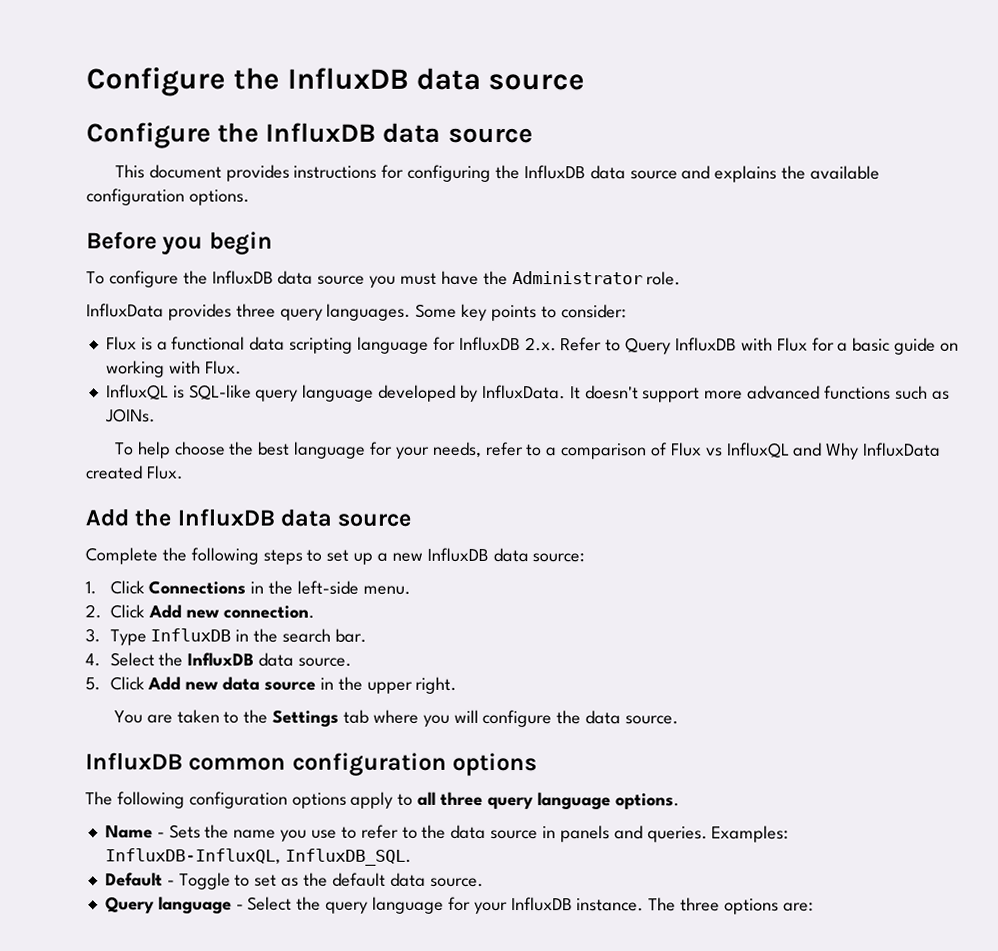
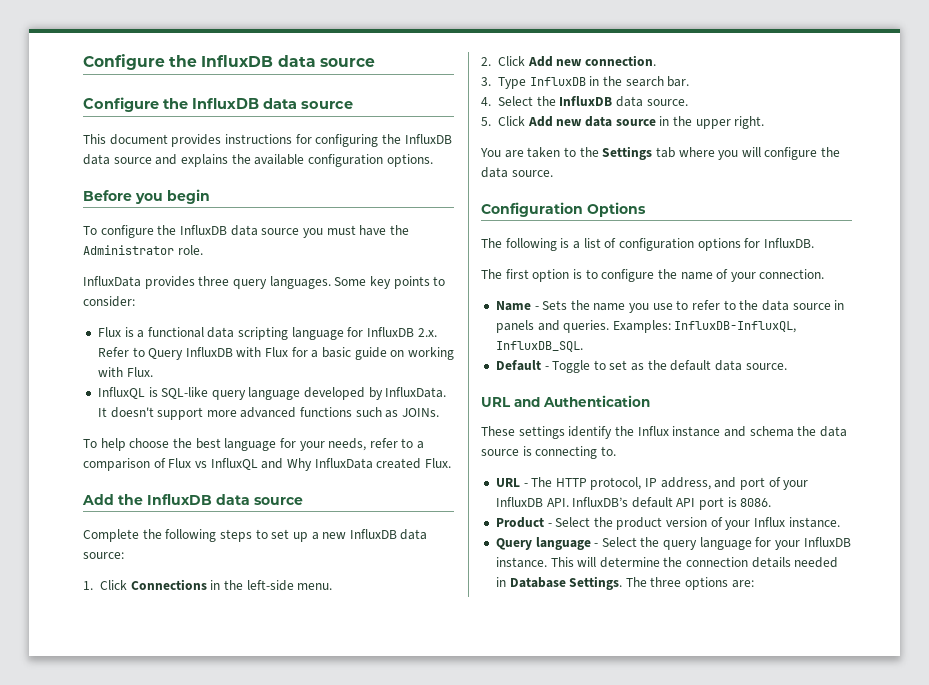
[85,752,538,777] [85,791,680,810] InfluxDB common configuration options // The following configuration options apply to all three query language options. -> [481,202,646,217] [481,238,814,251] [481,269,825,282] Configuration Options // The following is a list of configuration options for InfluxDB. // The first option is to configure the name of your connection.
(484, 882) none -> [481,395,650,407] [481,426,847,439] [481,446,616,459] [495,477,809,490] [495,497,772,510] [495,517,840,530] // URL and Authentication // These settings identify the Influx instance and schema the data source is connecting to. // URL - The HTTP protocol, IP address, and port of your InfluxDB API. InfluxDB’s default API port is 8086. // Product - Select the product version of your Influx instance.
(645, 905) none -> [550,557,839,568] [495,576,623,590] This will determine the connection details needed in Database Settings.

